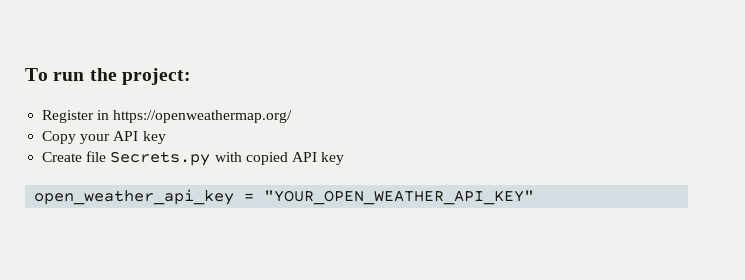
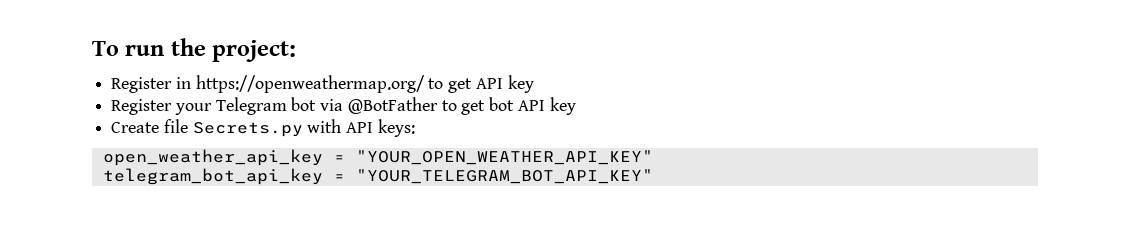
[42,131,111,144] // Copy your -> [428,75,534,93] [111,97,515,115] to get API key // Register your Telegram bot via @BotFather to get bot
[245,152,345,165] copied API key -> [346,119,415,137] API keys:
(535, 197) none -> [102,168,653,185] // telegram_bot_api_key = "YOUR_TELEGRAM_BOT_API_KEY"

